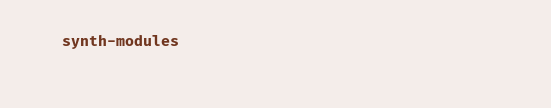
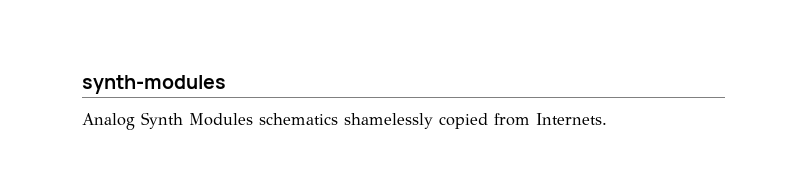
(179, 41) none -> [82,112,607,130] // Analog Synth Modules schematics shamelessly copied from Internets.

